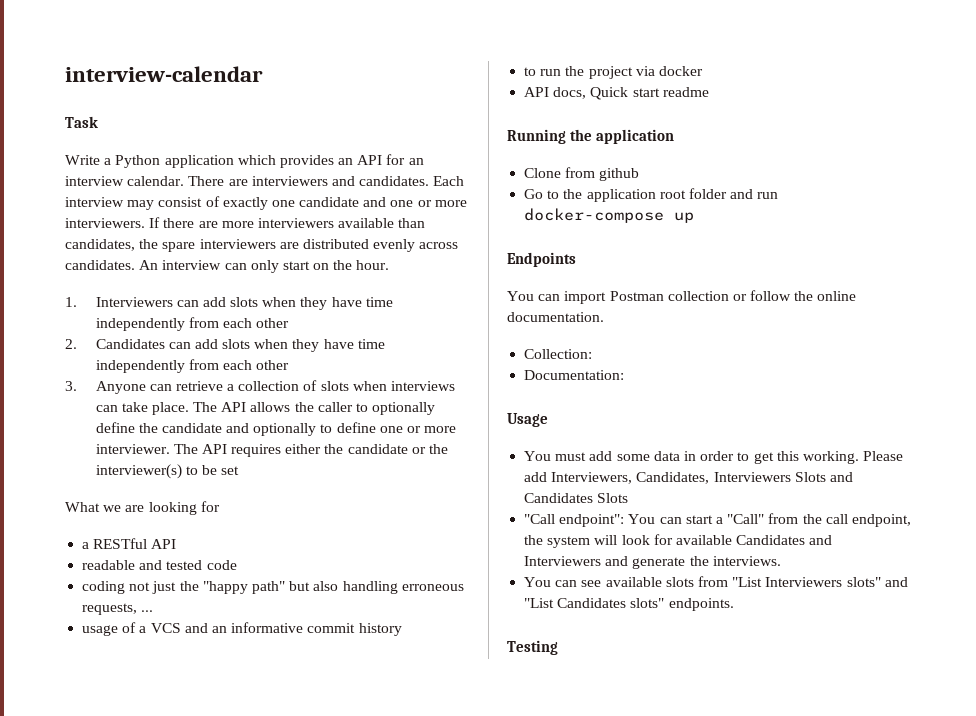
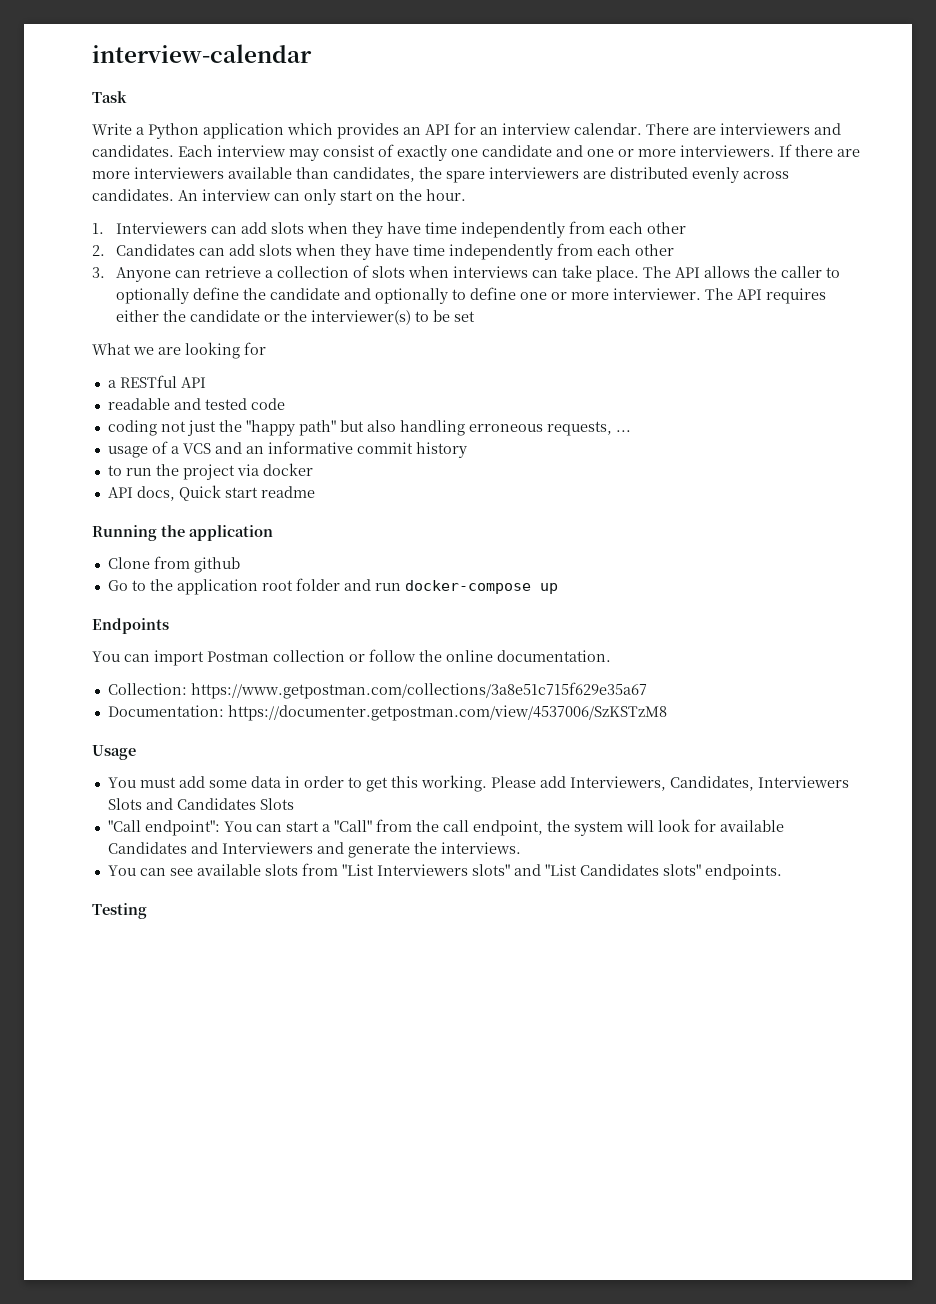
(593, 354) none -> [190,682,647,699] https://www.getpostman.com/collections/3a8e51c715f629e35a67
(625, 375) none -> [227,705,667,721] https://documenter.getpostman.com/view/4537006/SzKSTzM8

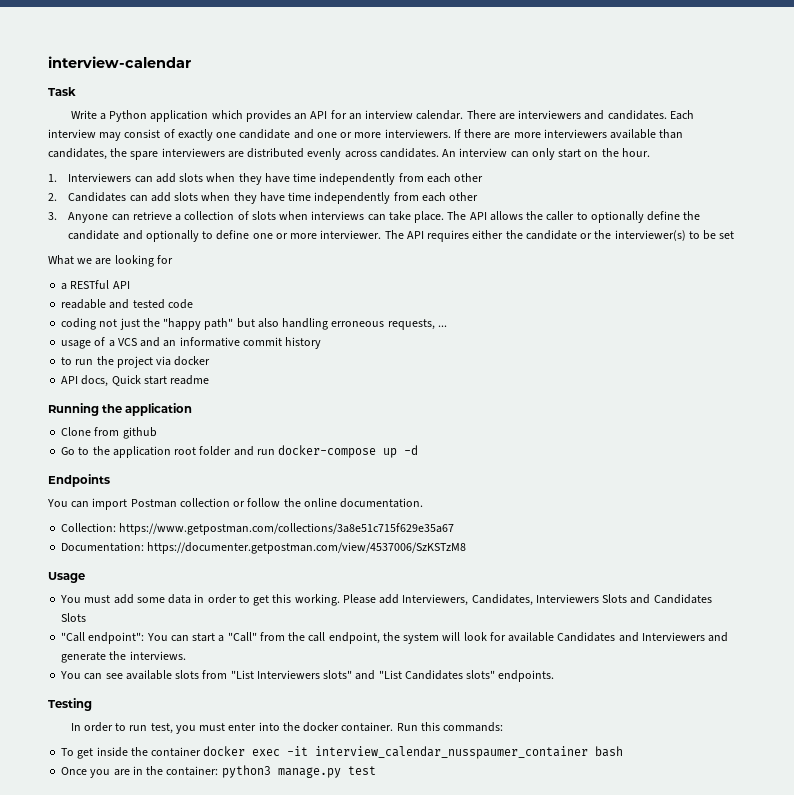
(558, 588) none -> [404,445,419,455] -d
(147, 911) none -> [70,722,504,734] [61,746,624,759] [61,765,376,778] // In order to run test, you must enter into the docker container. Run this commands: // To get inside the container docker exec -it interview_calendar_nusspaumer_container bash // Once you are in the container: python3 manage.py test

